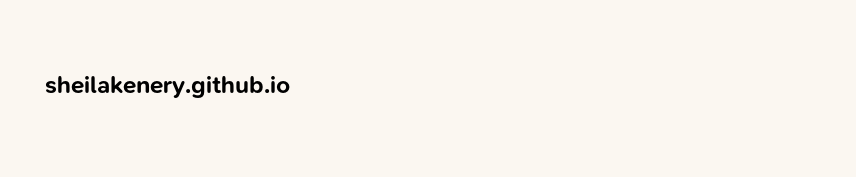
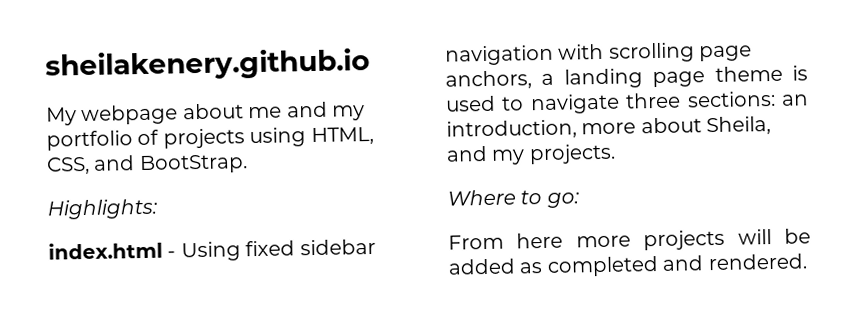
(290, 87) none -> [46,101,365,126] [46,126,374,151] [46,154,248,175] [47,198,158,220] [48,238,376,262] [445,42,753,66] [445,65,808,90] [445,90,809,115] [446,116,772,140] [446,143,616,165] [447,189,580,208] [448,228,811,251] [448,253,807,277] // My webpage about me and my portfolio of projects using HTML, CSS, and BootStrap. // Highlights: // index.html - Using fixed sidebar navigation with scrolling page anchors, a landing page theme is used to navigate three sections: an introduction, more about Sheila, and my projects. // Where to go: // From here more projects will be added as completed and rendered.

